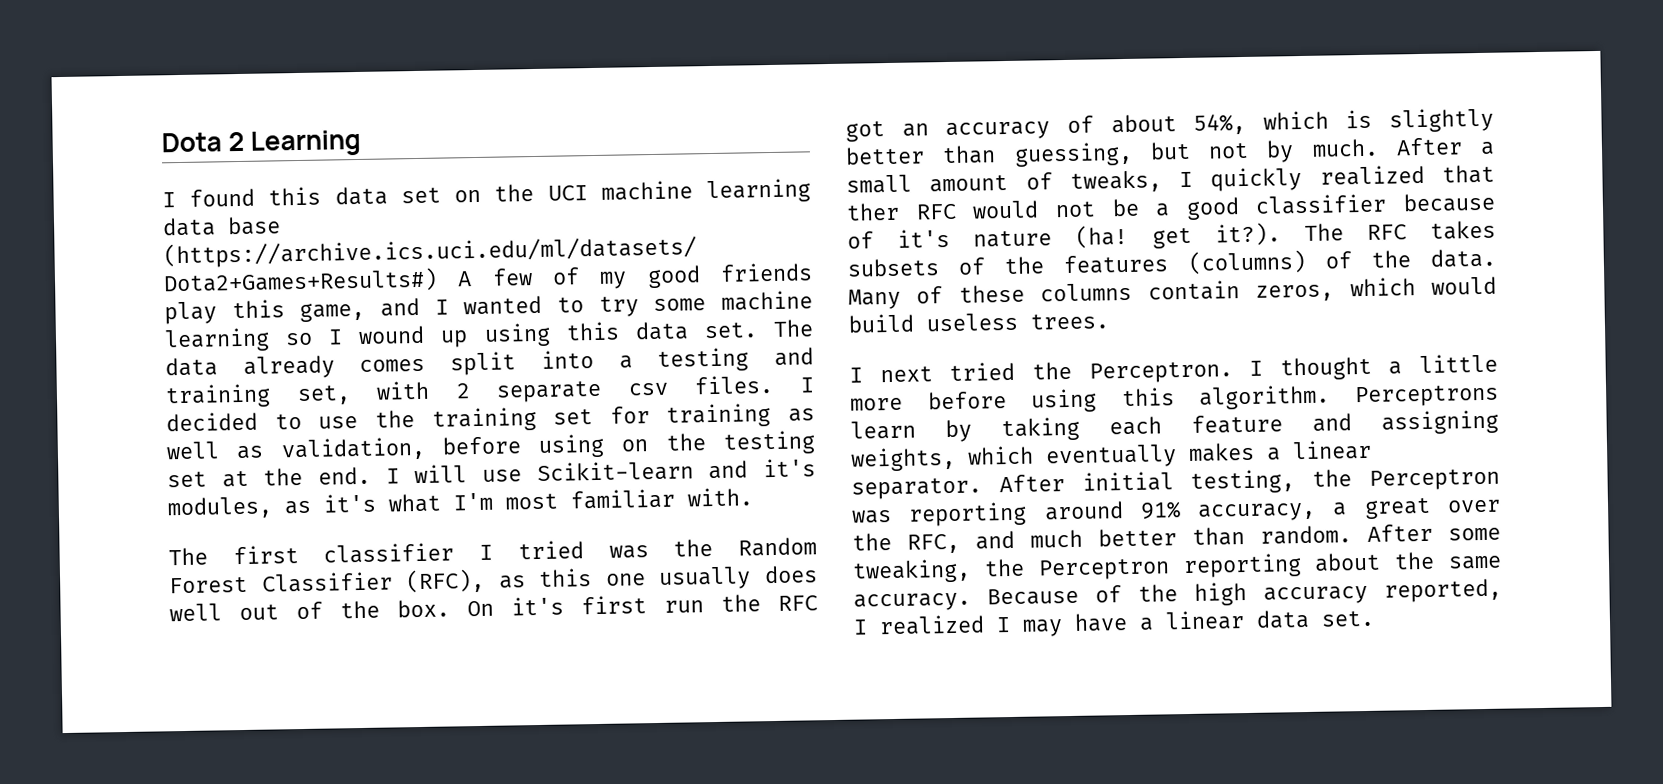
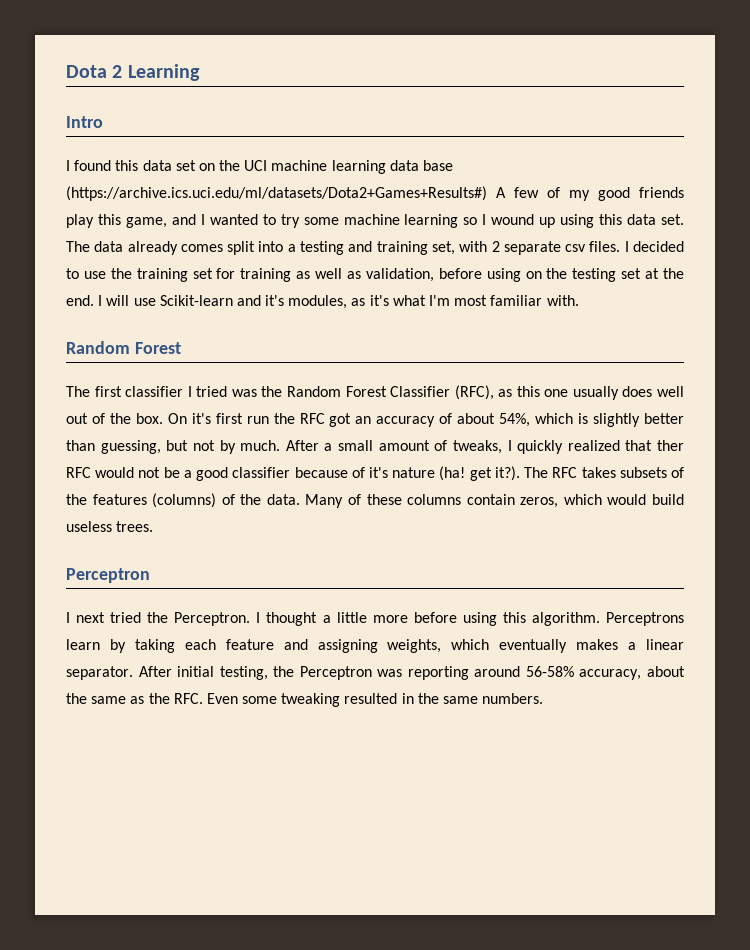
(362, 143) none -> [66,116,103,128] // Intro
(753, 497) none -> [66,341,181,354] // Random Forest
(1109, 321) none -> [66,568,150,583] // Perceptron
[1139,497,1501,522] [852,523,1501,554] [852,551,1502,584] [853,578,1502,612] [853,609,1375,637] 91% accuracy, a great over the RFC, and much better than random. After some tweaking, the Perceptron reporting about the same accuracy. Because of the high accuracy reported, I realized I may have a linear data set. -> [525,666,685,680] [66,693,544,707] 56-58% accuracy, about the same as the RFC. Even some tweaking resulted in the same numbers.

